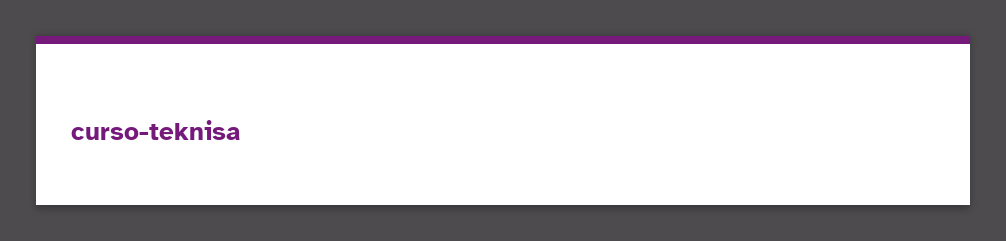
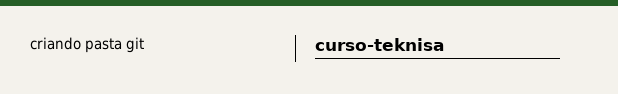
(71, 130) none -> [30,37,144,53] criando pasta git //

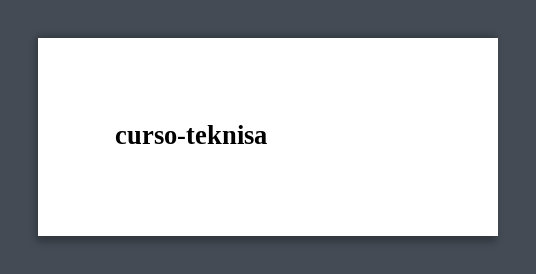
[30,37,144,53] criando pasta git // -> (115, 134) none

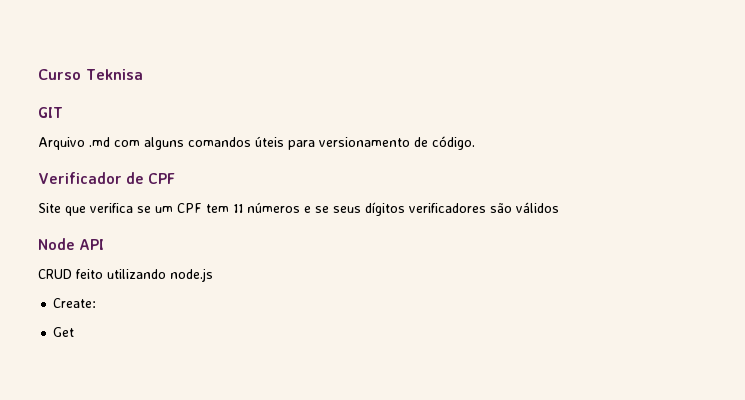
[115,125,267,144] curso-teknisa -> [38,69,143,80] [38,107,63,118] [38,136,475,150] [38,172,176,184] [38,202,559,216] [38,238,105,250] [38,268,213,282] [53,298,97,308] [53,327,75,337] Curso Teknisa // GIT // Arquivo .md com alguns comandos úteis para versionamento de código. // Verificador de CPF // Site que verifica se um CPF tem 11 números e se seus dígitos verificadores são válidos // Node API // CRUD feito utilizando node.js // Create: // Get

